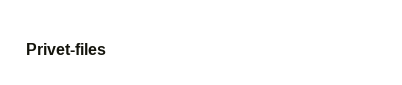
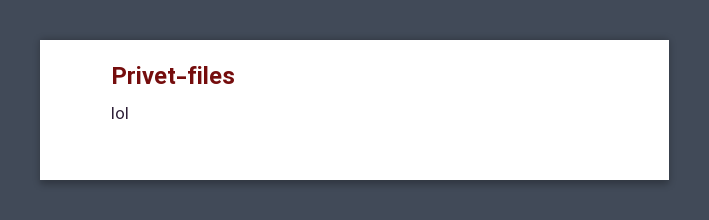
(106, 49) none -> [111,107,129,119] // lol

